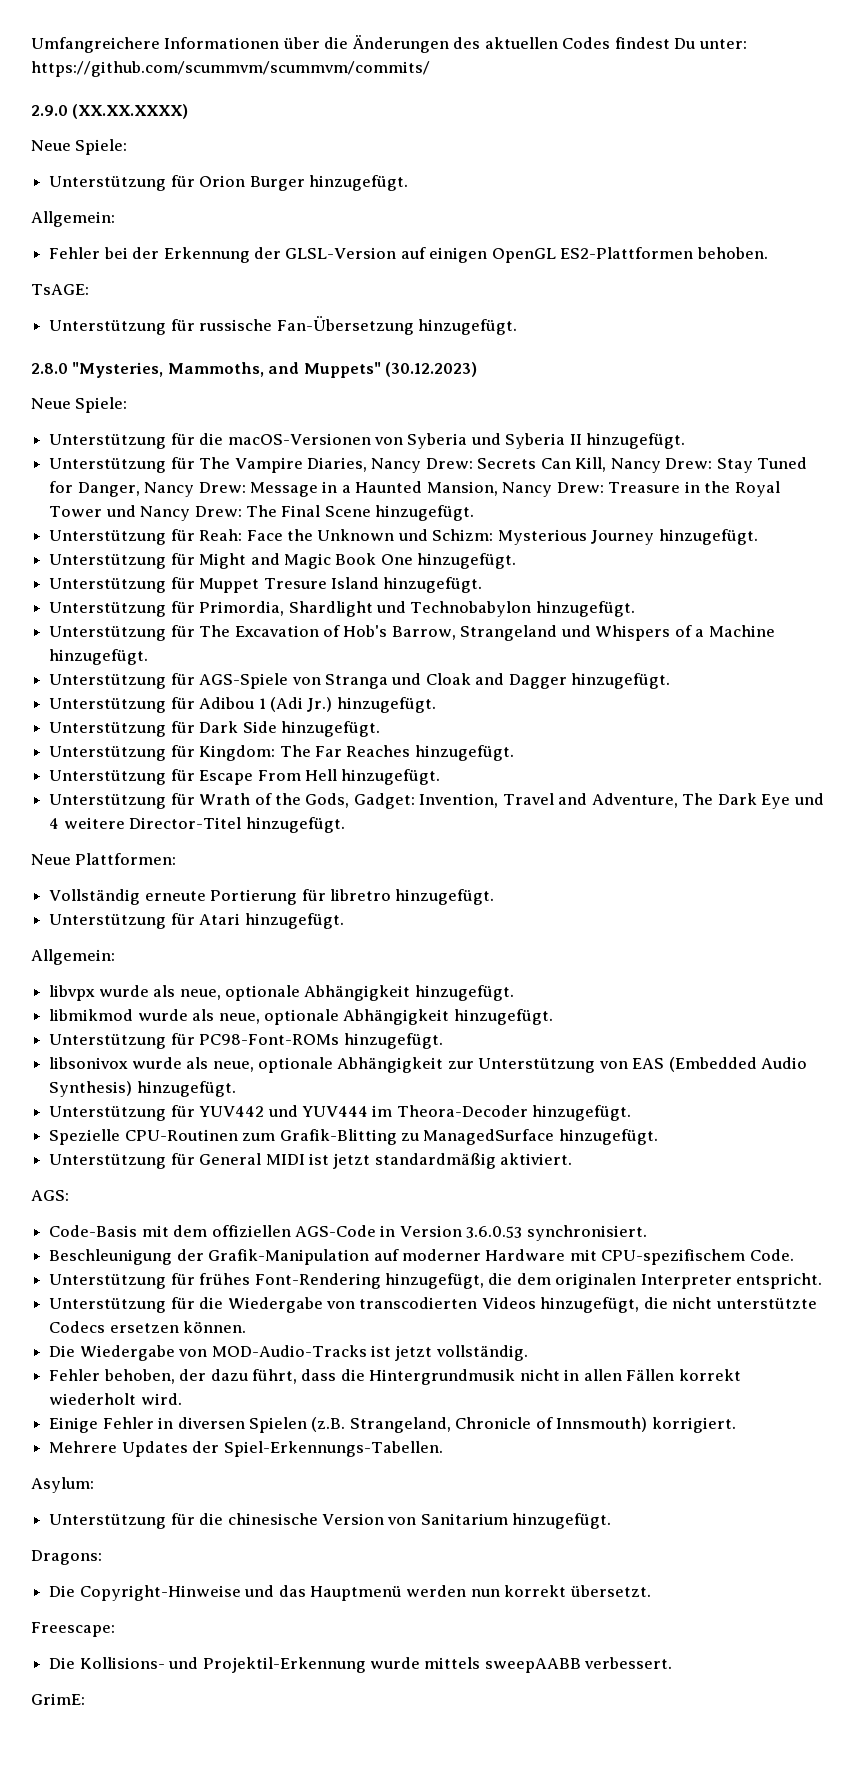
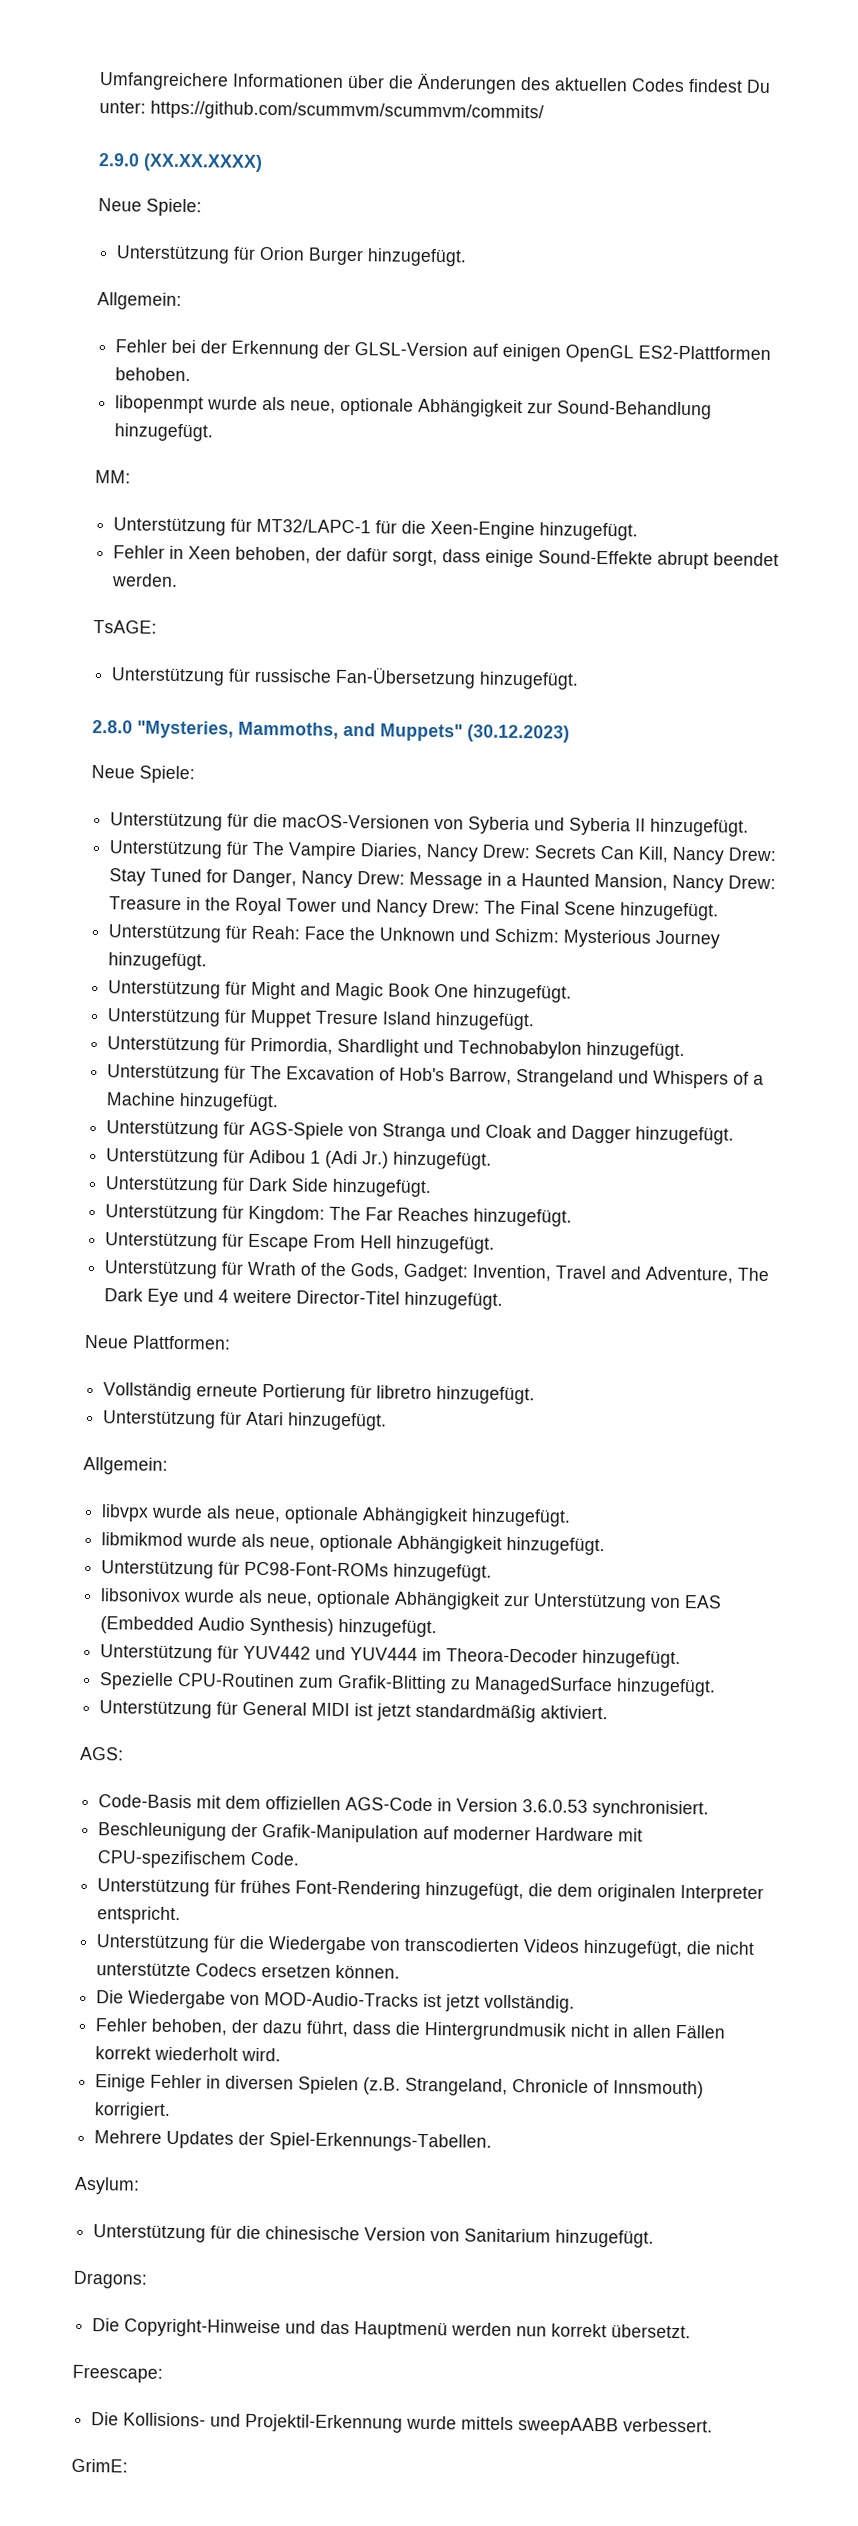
(768, 253) none -> [115,395,713,420] [114,423,214,442] [95,469,131,484] [113,517,639,541] [113,545,780,570] [112,573,179,587] // libopenmpt wurde als neue, optionale Abhängigkeit zur Sound-Behandlung hinzugefügt. // MM: // Unterstützung für MT32/LAPC-1 für die Xeen-Engine hinzugefügt. // Fehler in Xeen behoben, der dafür sorgt, dass einige Sound-Effekte abrupt beendet werden.

